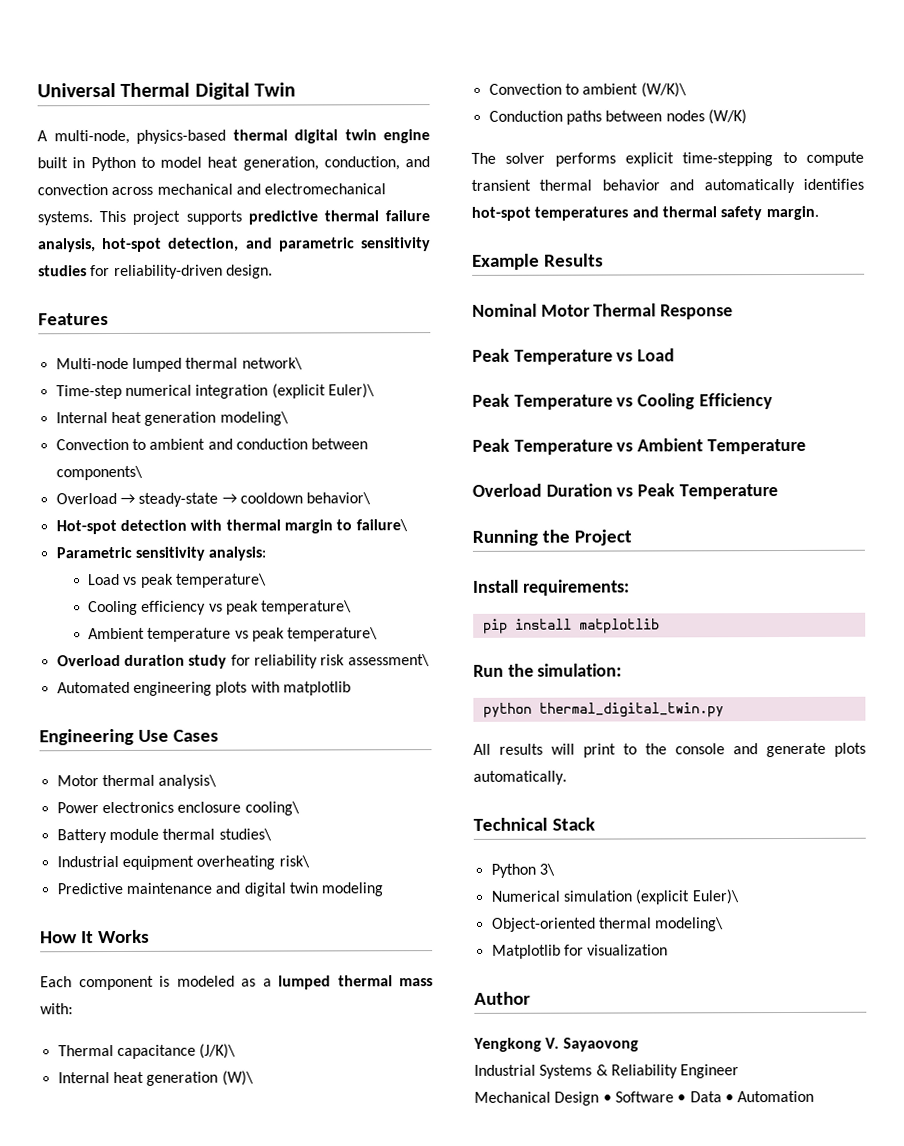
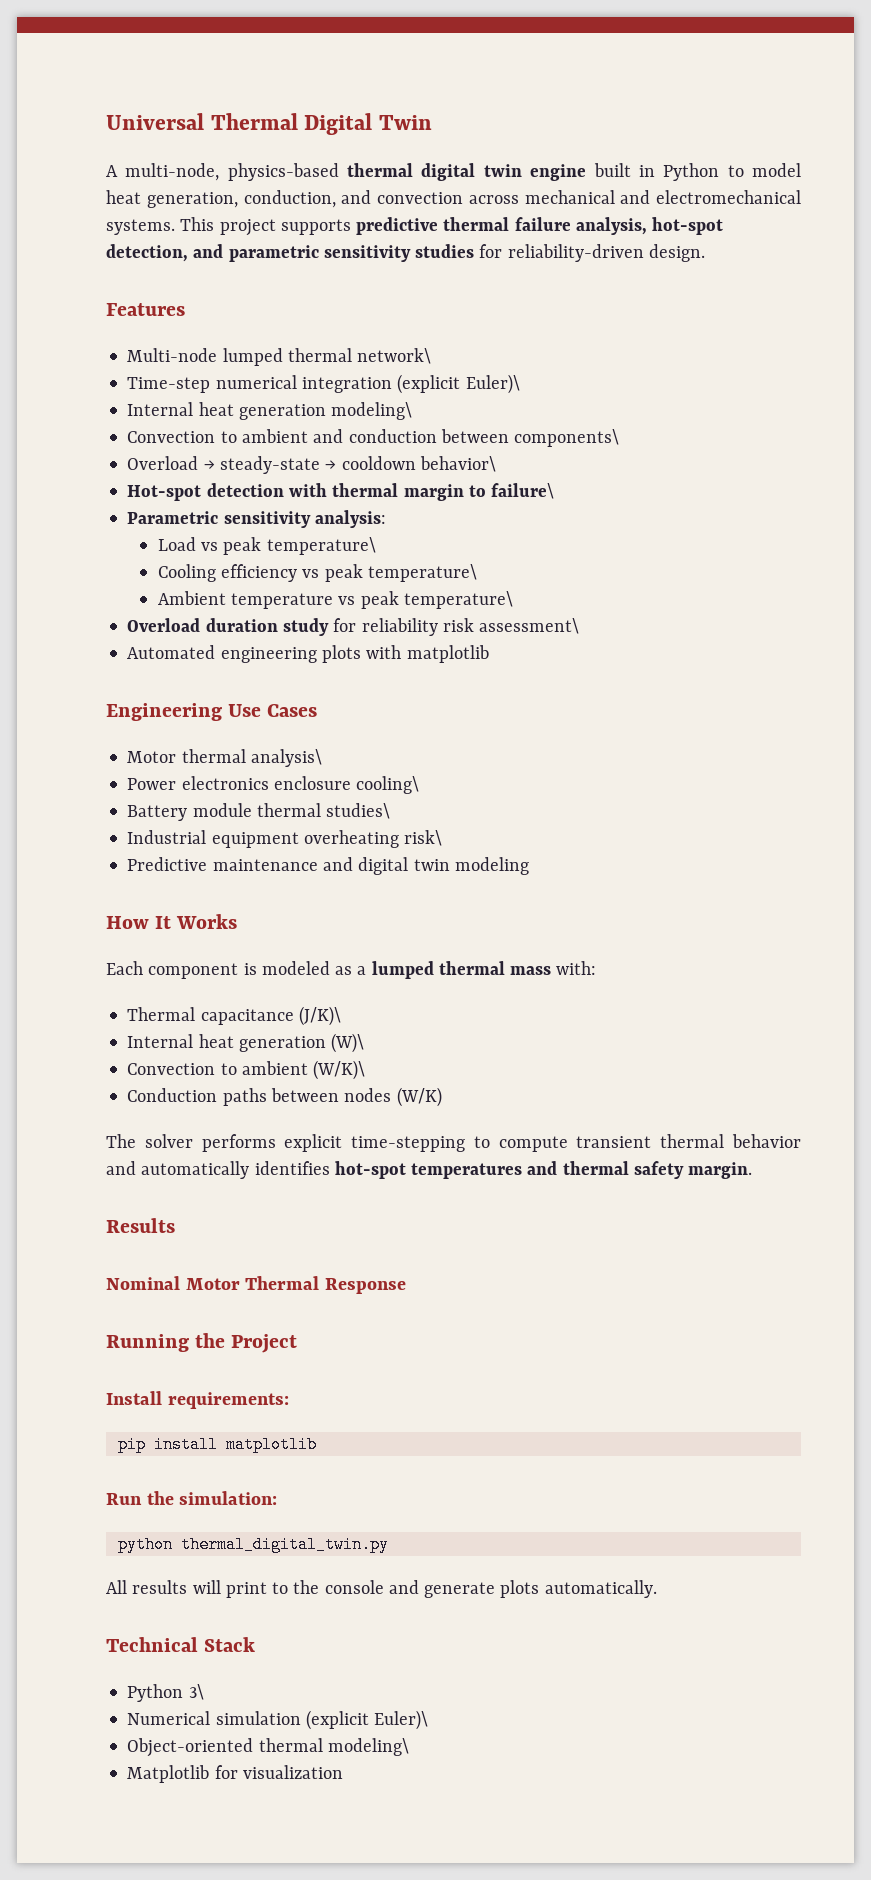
[472,253,540,270] Example -> (753, 1170) none
[472,348,676,365] [472,393,773,410] [472,438,806,455] [472,483,778,500] // Peak Temperature vs Load // Peak Temperature vs Cooling Efficiency // Peak Temperature vs Ambient Temperature // Overload Duration vs Peak Temperature -> (407, 1286) none
[474,991,531,1005] [473,1037,639,1052] [474,1064,740,1079] [474,1090,815,1106] // Author // Yengkong V. Sayaovong // Industrial Systems & Reliability Engineer // Mechanical Design • Software • Data • Automation -> (343, 1772) none

